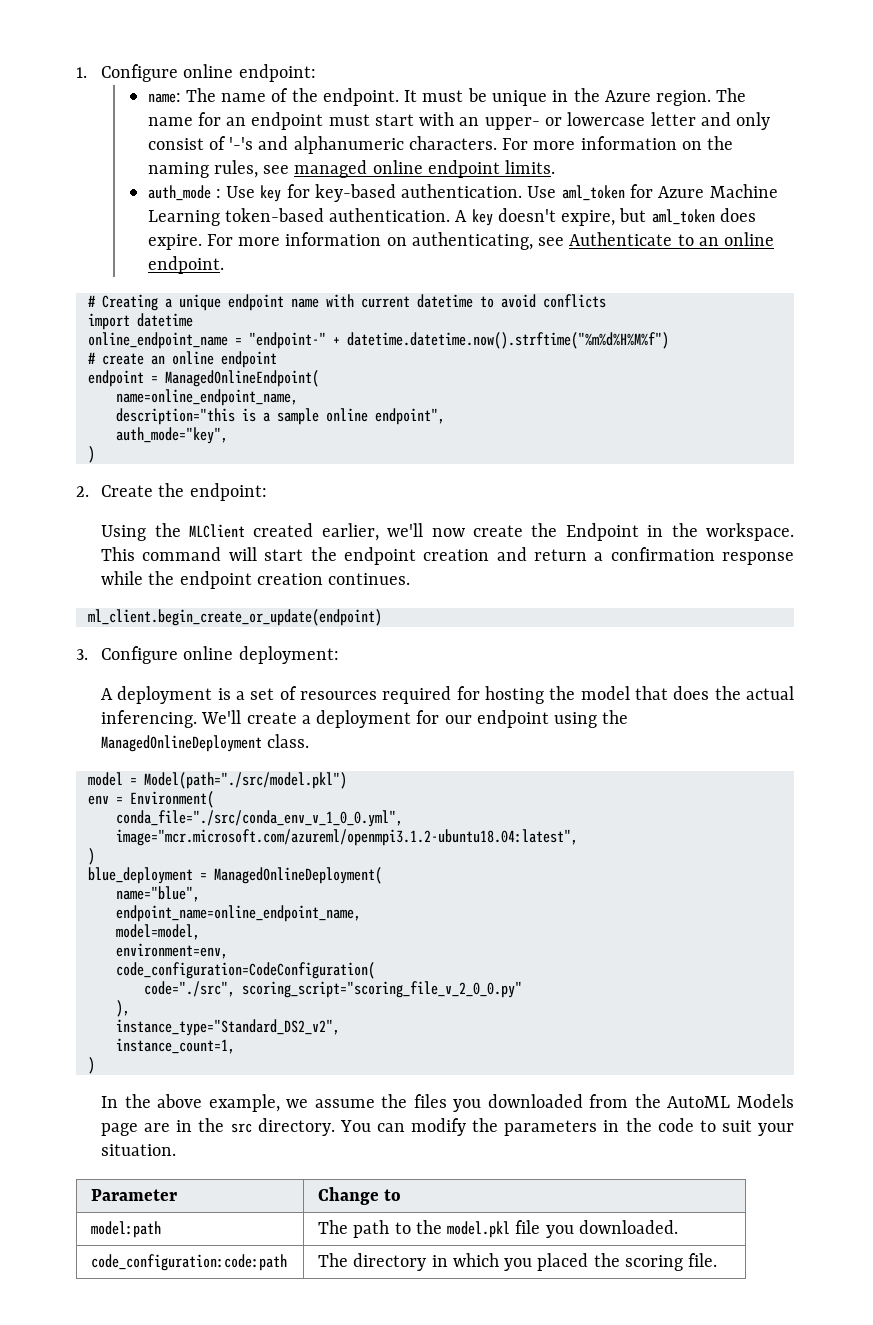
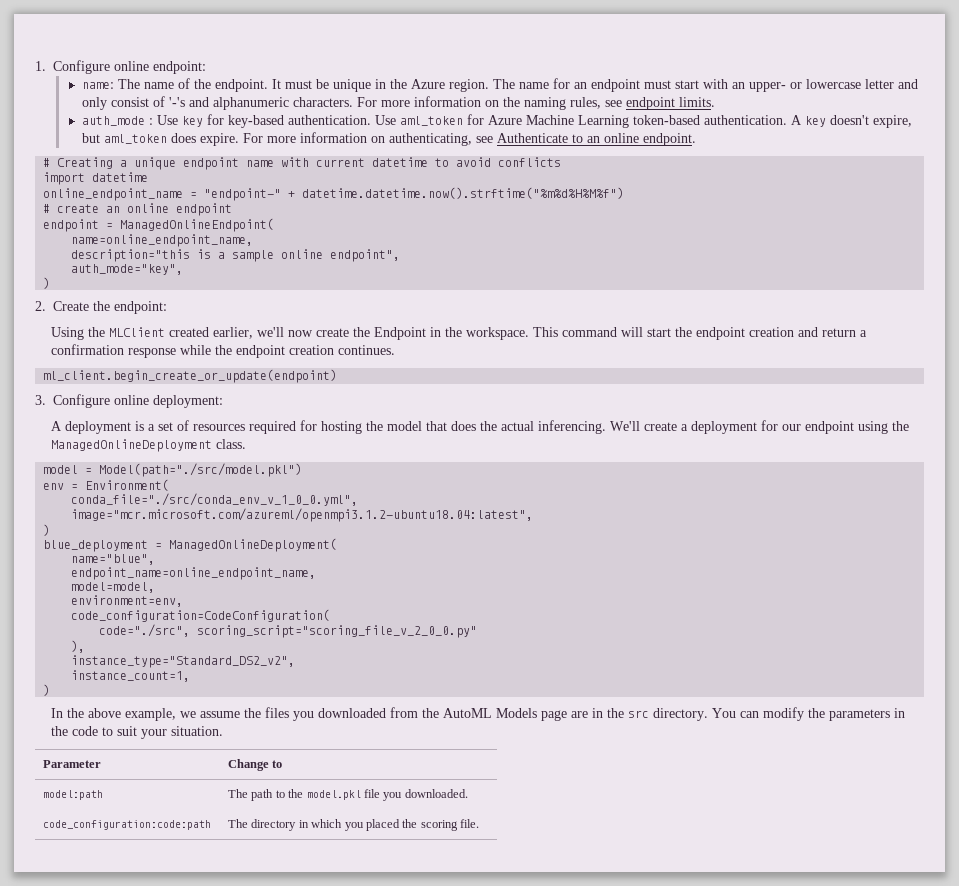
[294,160,423,178] managed online -> (622, 103) none

